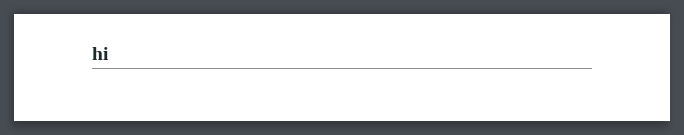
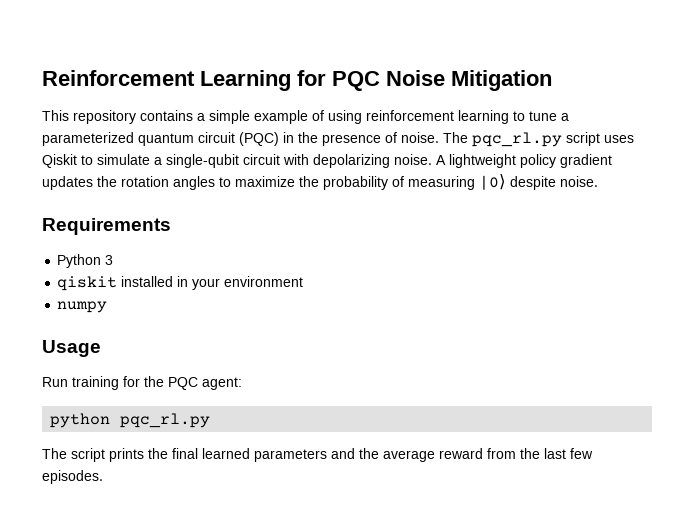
[92,47,109,60] hi -> [42,70,552,91] [42,110,569,124] [42,132,634,147] [42,154,612,168] [42,174,598,190] [42,218,171,235] [57,254,114,268] [57,276,304,291] [57,301,108,313] [42,340,101,357] [42,376,242,390] [50,413,211,428] [42,448,593,462] [42,470,103,484] Reinforcement Learning for PQC Noise Mitigation // This repository contains a simple example of using reinforcement learning to tune a parameterized quantum circuit (PQC) in the presence of noise. The pqc_rl.py script uses Qiskit to simulate a single-qubit circuit with depolarizing noise. A lightweight policy gradient updates the rotation angles to maximize the probability of measuring |0⟩ despite noise. // Requirements // Python 3 // qiskit installed in your environment // numpy // Usage // Run training for the PQC agent: // python pqc_rl.py // The script prints the final learned parameters and the average reward from the last few episodes.

